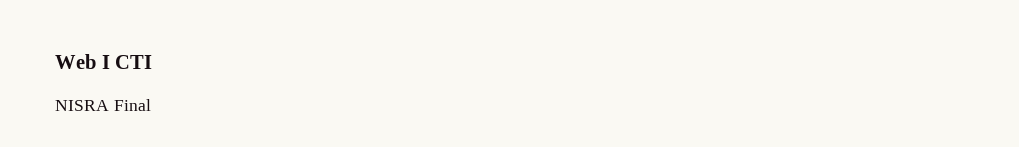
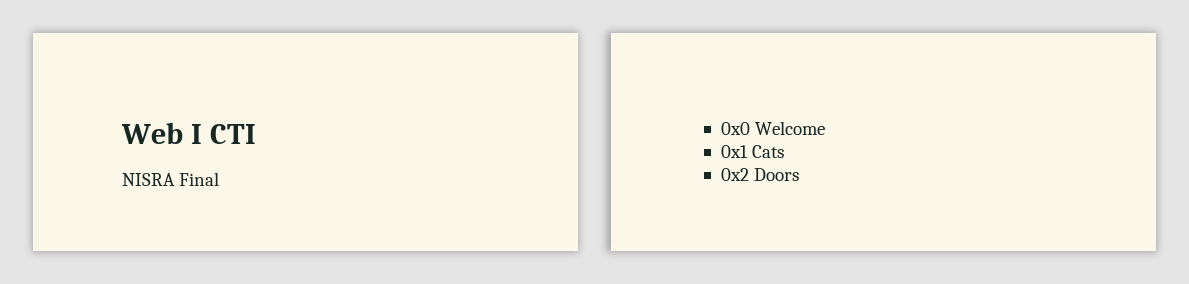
(151, 105) none -> [720,121,826,135] [720,145,785,158] [720,168,800,181] // 0x0 Welcome // 0x1 Cats // 0x2 Doors

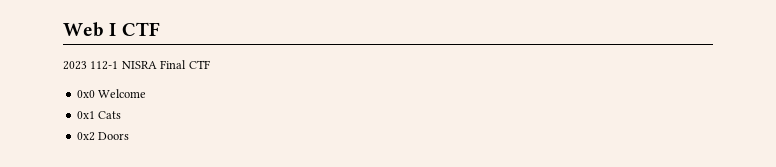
[209,124,256,144] CTI // -> [121,22,160,36] [63,61,119,70] CTF // 2023 112-1
(220, 179) none -> [188,60,210,69] CTF

